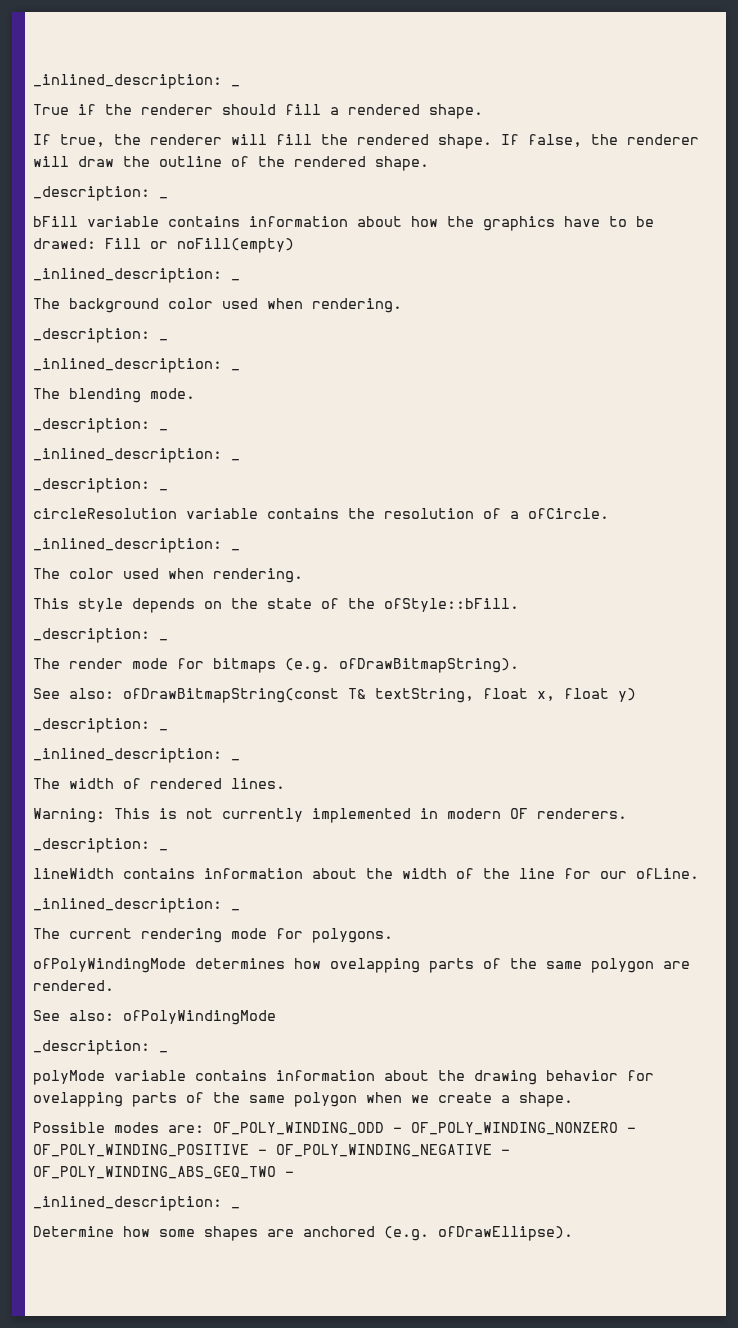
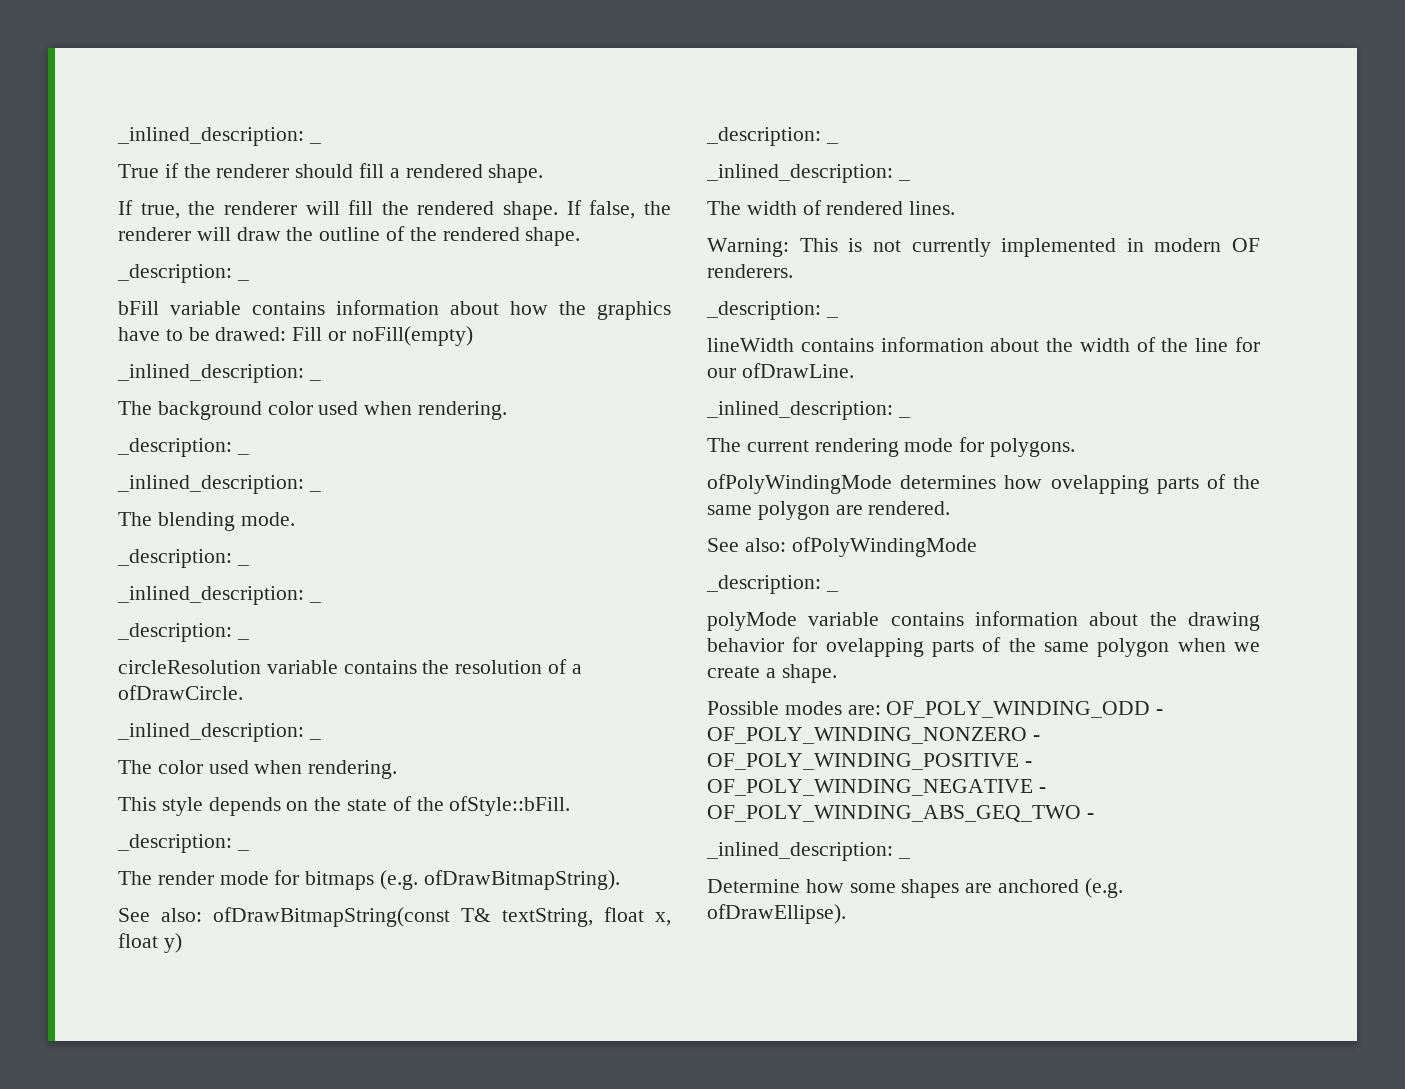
[528,508,609,519] ofCircle. -> [118,685,243,700] ofDrawCircle.
[636,868,699,879] ofLine. -> [741,363,854,378] ofDrawLine.

